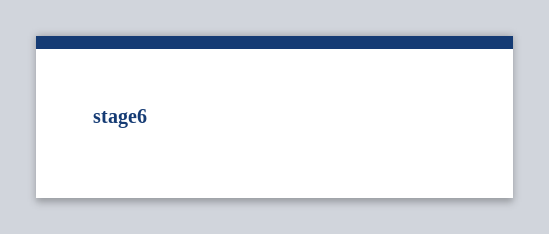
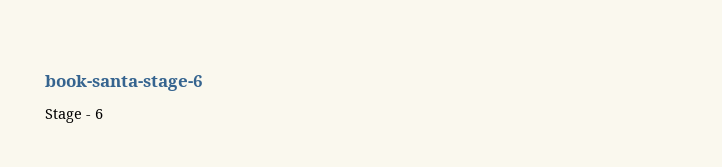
[93,109,147,128] stage6 -> [45,75,203,91] [45,109,103,123] book-santa-stage-6 // Stage - 6

